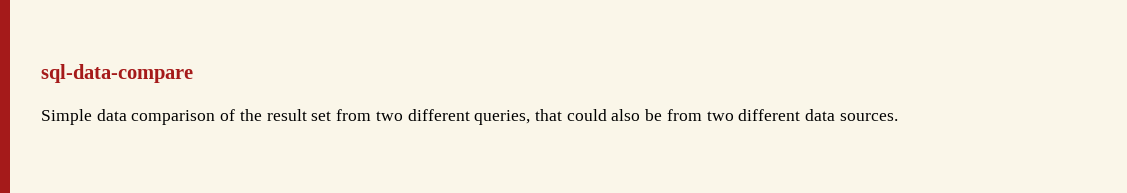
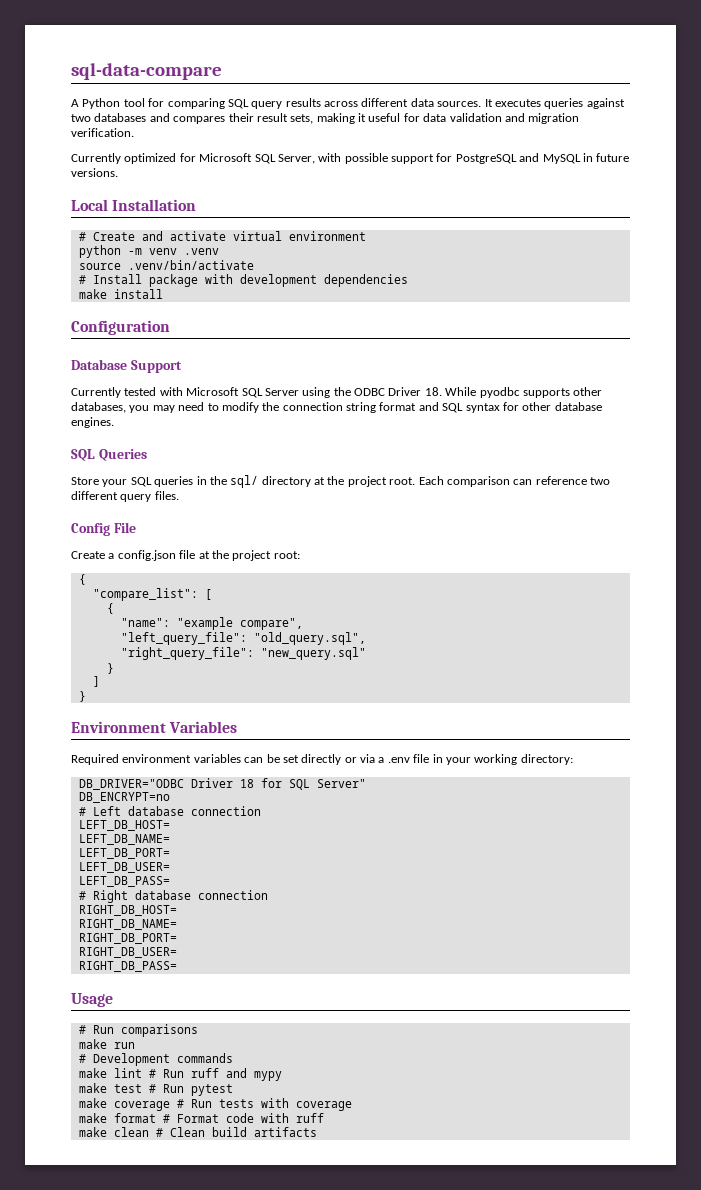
[41,109,898,125] Simple data comparison of the result set from two different queries, that could also be from two different data sources. -> [71,98,625,109] [71,113,580,124] [71,128,134,137] [71,153,630,164] [71,168,118,177] [71,199,197,211] [78,231,366,241] [78,245,219,258] [78,260,254,270] [78,274,408,287] [78,289,163,299] [71,320,170,335] [71,359,182,373] [71,387,603,398] [71,402,602,413] [71,417,114,428] [71,449,147,461] [71,475,610,488] [71,491,179,502] [71,522,136,536] [71,550,300,561] [78,574,86,585] [92,588,212,601] [106,603,114,614] [120,617,303,630] [120,632,366,645] [120,647,366,660] [106,663,114,674] [92,676,100,687] [78,691,86,702] [71,721,238,733] [71,754,573,765] [78,778,366,790] [78,792,170,803] [78,806,261,816] [78,820,170,831] [78,834,170,845] [78,848,170,859] [78,862,170,873] [78,876,170,887] [78,890,268,903] [78,905,177,916] [78,919,177,930] [78,933,177,944] [78,947,177,958] [78,961,177,972] [71,993,113,1007] [78,1024,198,1037] [78,1039,135,1049] [78,1053,233,1066] [78,1068,282,1081] [78,1083,233,1096] [78,1098,352,1111] [78,1113,324,1123] [78,1127,317,1137] A Python tool for comparing SQL query results across different data sources. It executes queries against two databases and compares their result sets, making it useful for data validation and migration verification. // Currently optimized for Microsoft SQL Server, with possible support for PostgreSQL and MySQL in future versions. // Local Installation // # Create and activate virtual environment // python -m venv .venv // source .venv/bin/activate // # Install package with development dependencies // make install // Configuration // Database Support // Currently tested with Microsoft SQL Server using the ODBC Driver 18. While pyodbc supports other databases, you may need to modify the connection string format and SQL syntax for other database engines. // SQL Queries // Store your SQL queries in the sql/ directory at the project root. Each comparison can reference two different query files. // Config File // Create a config.json file at the project root: // { // "compare_list": [ // { // "name": "example compare", // "left_query_file": "old_query.sql", // "right_query_file": "new_query.sql" // } // ] // } // Environment Variables // Required environment variables can be set directly or via a .env file in your working directory: // DB_DRIVER="ODBC Driver 18 for SQL Server" // DB_ENCRYPT=no // # Left database connection // LEFT_DB_HOST= // LEFT_DB_NAME= // LEFT_DB_PORT= // LEFT_DB_USER= // LEFT_DB_PASS= // # Right database connection // RIGHT_DB_HOST= // RIGHT_DB_NAME= // RIGHT_DB_PORT= // RIGHT_DB_USER= // RIGHT_DB_PASS= // Usage // # Run comparisons // make run // # Development commands // make lint # Run ruff and mypy // make test # Run pytest // make coverage # Run tests with coverage // make format # Format code with ruff // make clean # Clean build artifacts

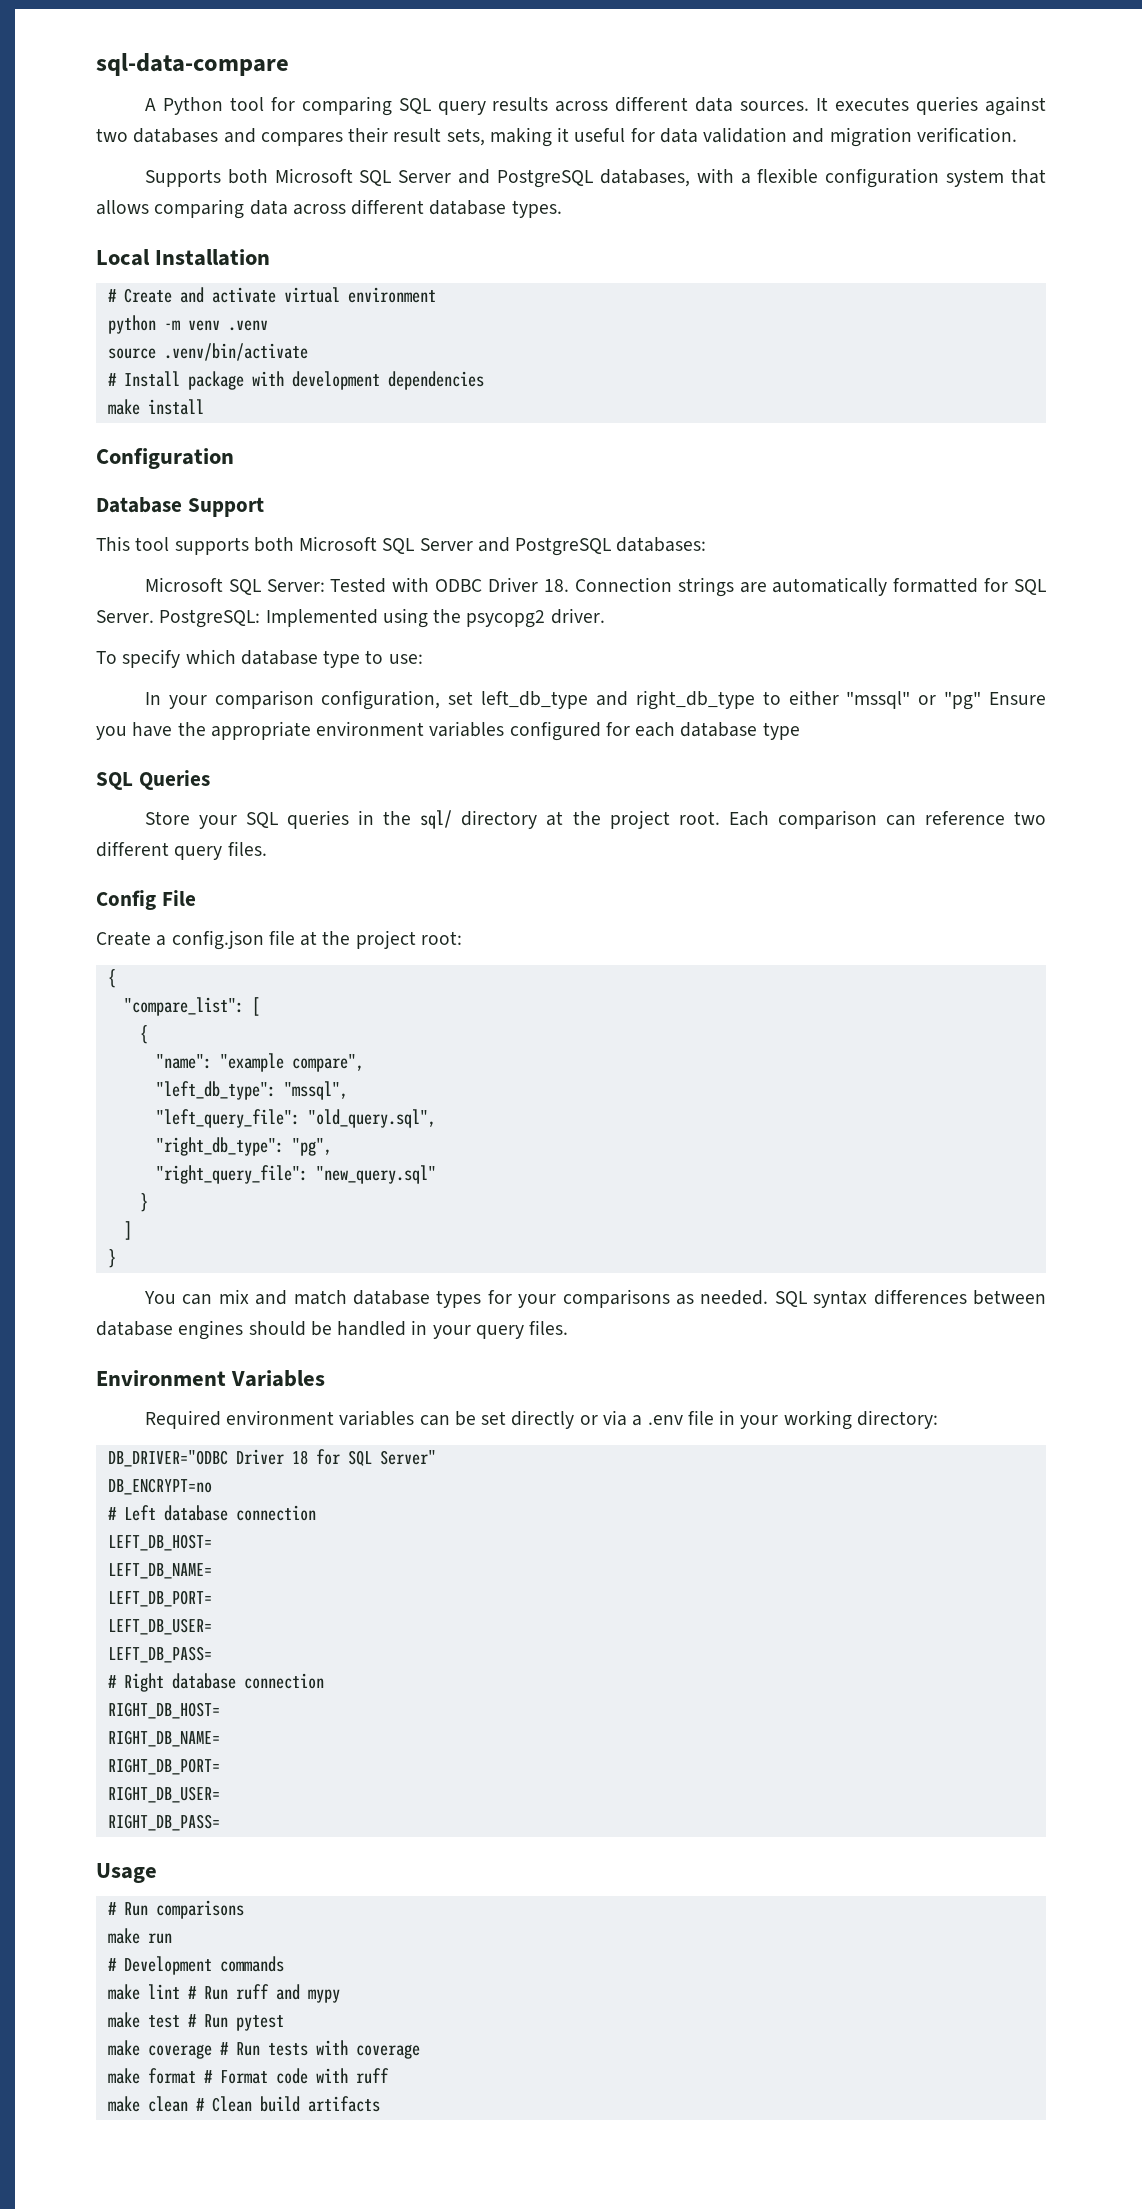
[71,153,630,164] [71,168,118,177] Currently optimized for Microsoft SQL Server, with possible support for PostgreSQL and MySQL in future versions. -> [144,168,1046,188] [96,199,562,219] Supports both Microsoft SQL Server and PostgreSQL databases, with a flexible configuration system that allows comparing data across different database types.
[71,387,603,398] [71,402,602,413] [71,417,114,428] Currently tested with Microsoft SQL Server using the ODBC Driver 18. While pyodbc supports other databases, you may need to modify the connection string format and SQL syntax for other database engines. -> [96,536,707,556] [144,577,1046,597] [96,608,605,628] [96,649,423,668] [144,690,1046,710] [96,721,800,741] This tool supports both Microsoft SQL Server and PostgreSQL databases: // Microsoft SQL Server: Tested with ODBC Driver 18. Connection strings are automatically formatted for SQL Server. PostgreSQL: Implemented using the psycopg2 driver. // To specify which database type to use: // In your comparison configuration, set left_db_type and right_db_type to either "mssql" or "pg" Ensure you have the appropriate environment variables configured for each database type
(303, 624) none -> [155,1081,348,1100] // "left_db_type": "mssql",
(366, 638) none -> [155,1137,332,1156] // "right_db_type": "pg",
(86, 696) none -> [143,1289,1047,1308] [96,1320,569,1340] // You can mix and match database types for your comparisons as needed. SQL syntax differences between database engines should be handled in your query files.

